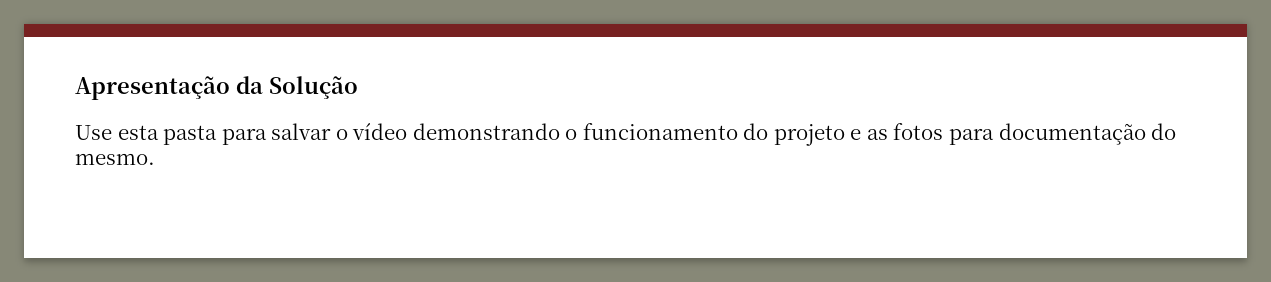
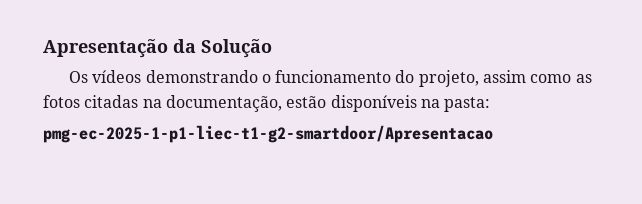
[75,123,1177,146] [75,153,155,165] Use esta pasta para salvar o vídeo demonstrando o funcionamento do projeto e as fotos para documentação do mesmo. -> [68,70,592,87] [43,95,491,112] [43,125,493,143] Os vídeos demonstrando o funcionamento do projeto, assim como as fotos citadas na documentação, estão disponíveis na pasta: // pmg-ec-2025-1-p1-liec-t1-g2-smartdoor/Apresentacao

